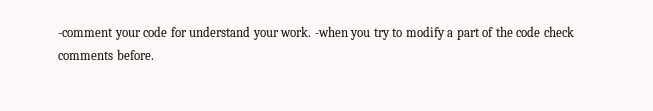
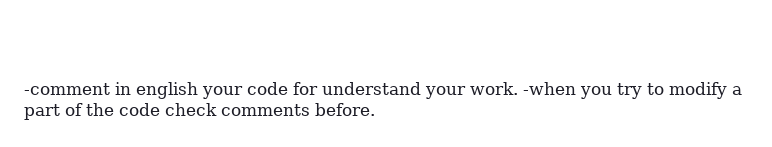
(113, 32) none -> [115,82,198,99] in english

